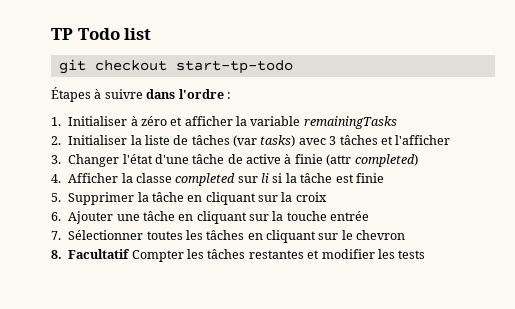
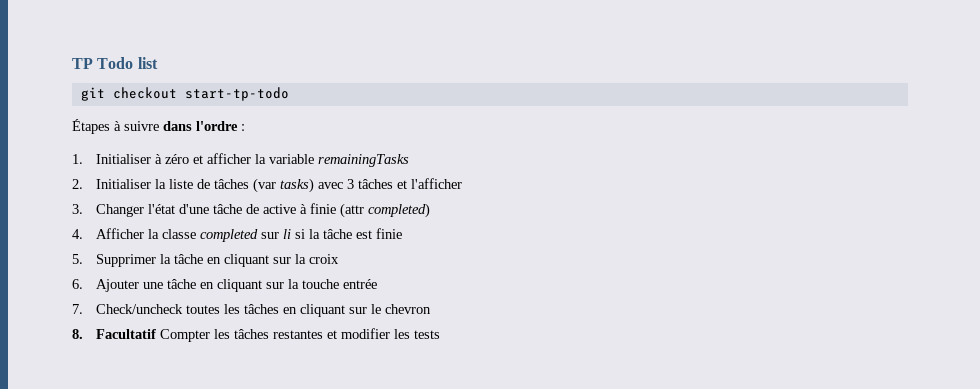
[68,230,144,240] Sélectionner -> [95,304,183,314] Check/uncheck

